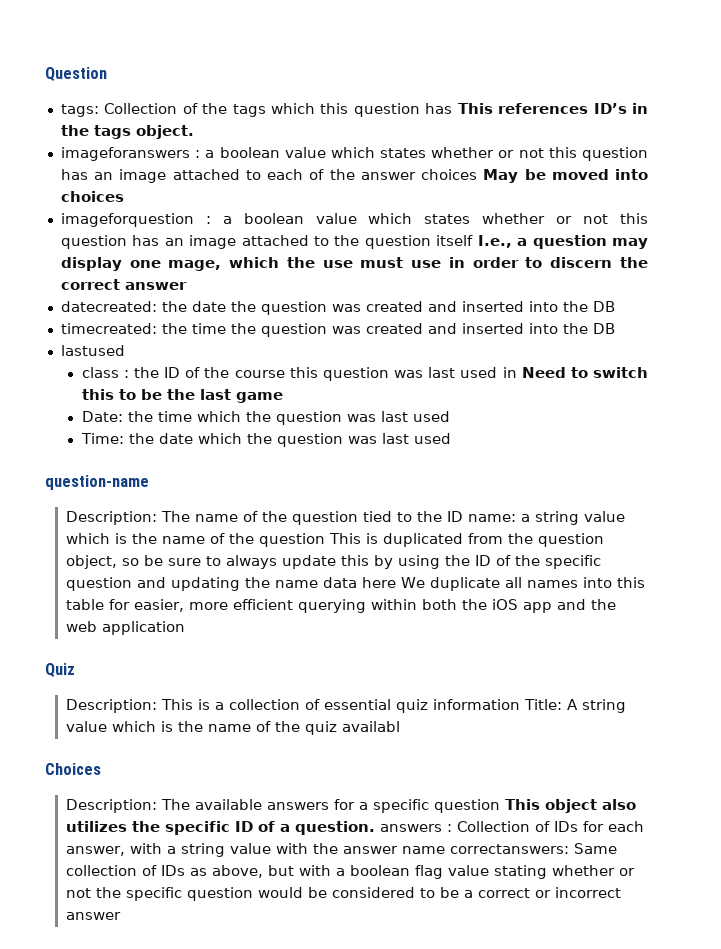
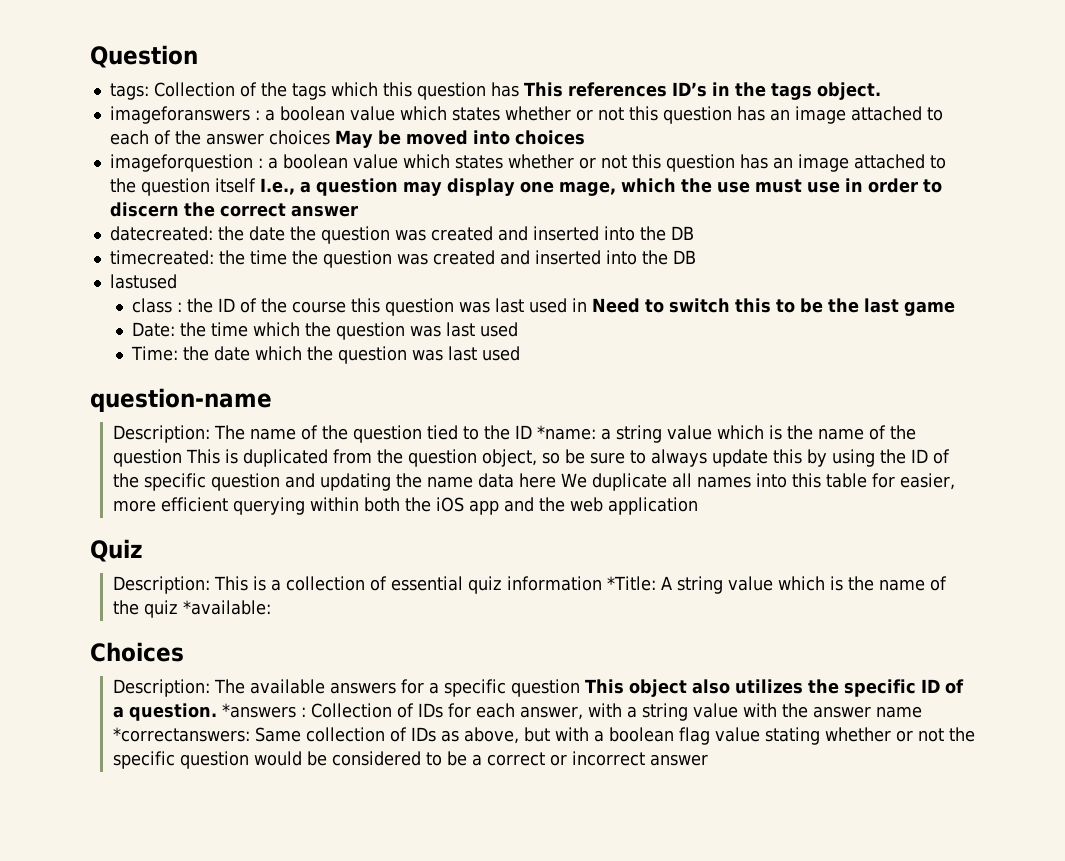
[467,514,516,522] name: -> [536,425,596,440] *name:
[523,699,562,710] Title: -> [606,576,656,591] *Title:
[341,721,400,732] availabl -> [182,600,271,615] *available:
[379,824,442,832] answers -> [221,703,296,718] *answers
[449,844,569,854] correctanswers: -> [112,727,250,742] *correctanswers:

